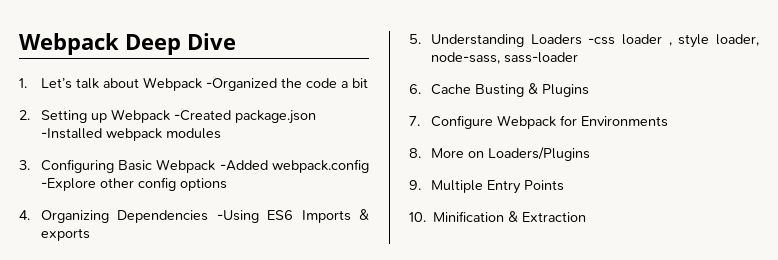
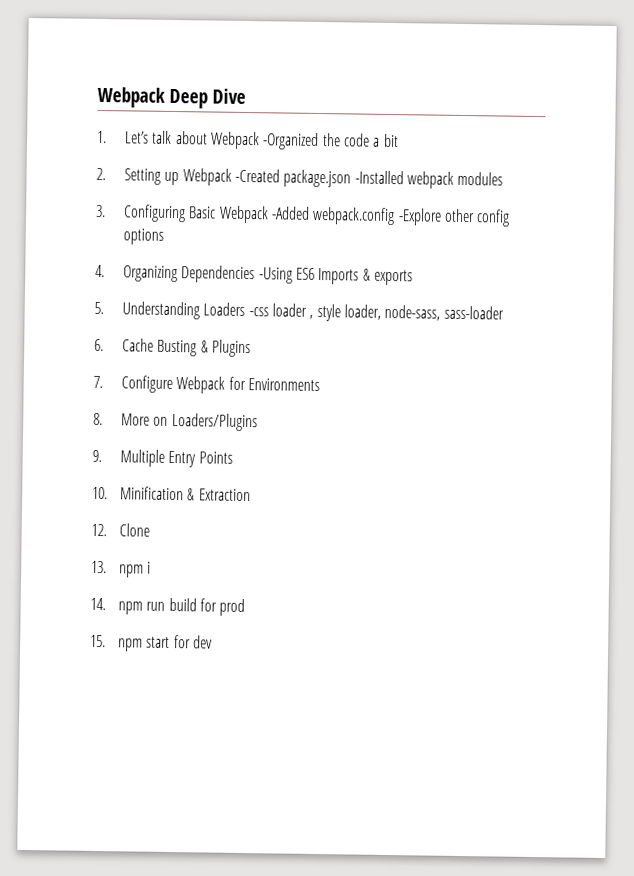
(587, 217) none -> [91,523,151,537] [91,560,152,578] [90,597,246,617] [90,634,214,652] // 12. Clone // 13. npm i // 14. npm run build for prod // 15. npm start for dev

